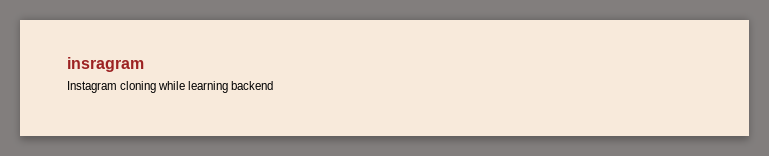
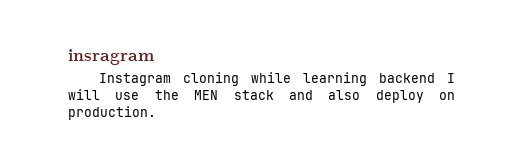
(274, 85) none -> [447,73,456,83] [68,89,455,103] [68,106,156,120] I will use the MEN stack and also deploy on production.

